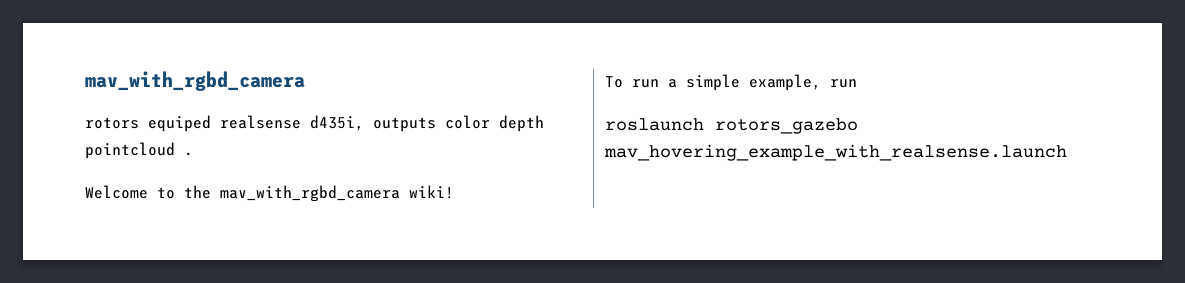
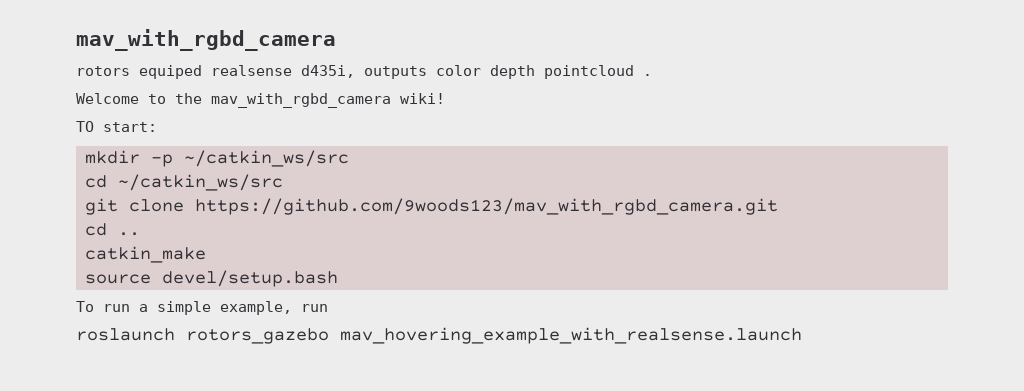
(454, 192) none -> [76,121,157,132] [85,150,349,167] [85,174,283,191] [85,198,778,215] [85,223,140,236] [85,246,206,263] [85,270,338,287] // TO start: // mkdir -p ~/catkin_ws/src // cd ~/catkin_ws/src // git clone https://github.com/9woods123/mav_with_rgbd_camera.git // cd .. // catkin_make // source devel/setup.bash

